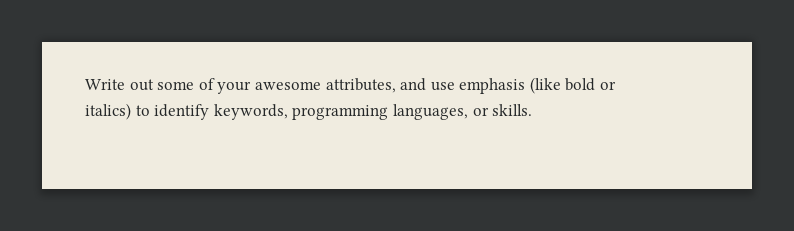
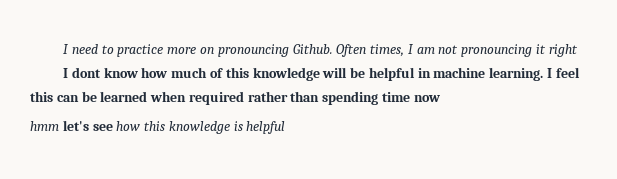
[85,77,617,94] [85,103,533,120] Write out some of your awesome attributes, and use emphasis (like bold or italics) to identify keywords, programming languages, or skills. -> [63,44,578,57] [63,67,580,81] [30,91,440,105] [30,120,286,134] I need to practice more on pronouncing Github. Often times, I am not pronouncing it right // I dont know how much of this knowledge will be helpful in machine learning. I feel this can be learned when required rather than spending time now // hmm let's see how this knowledge is helpful

